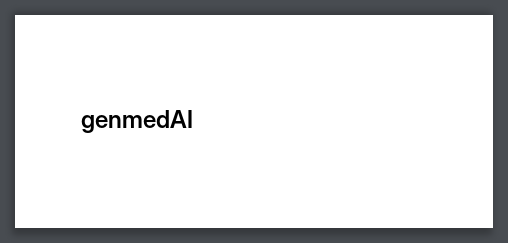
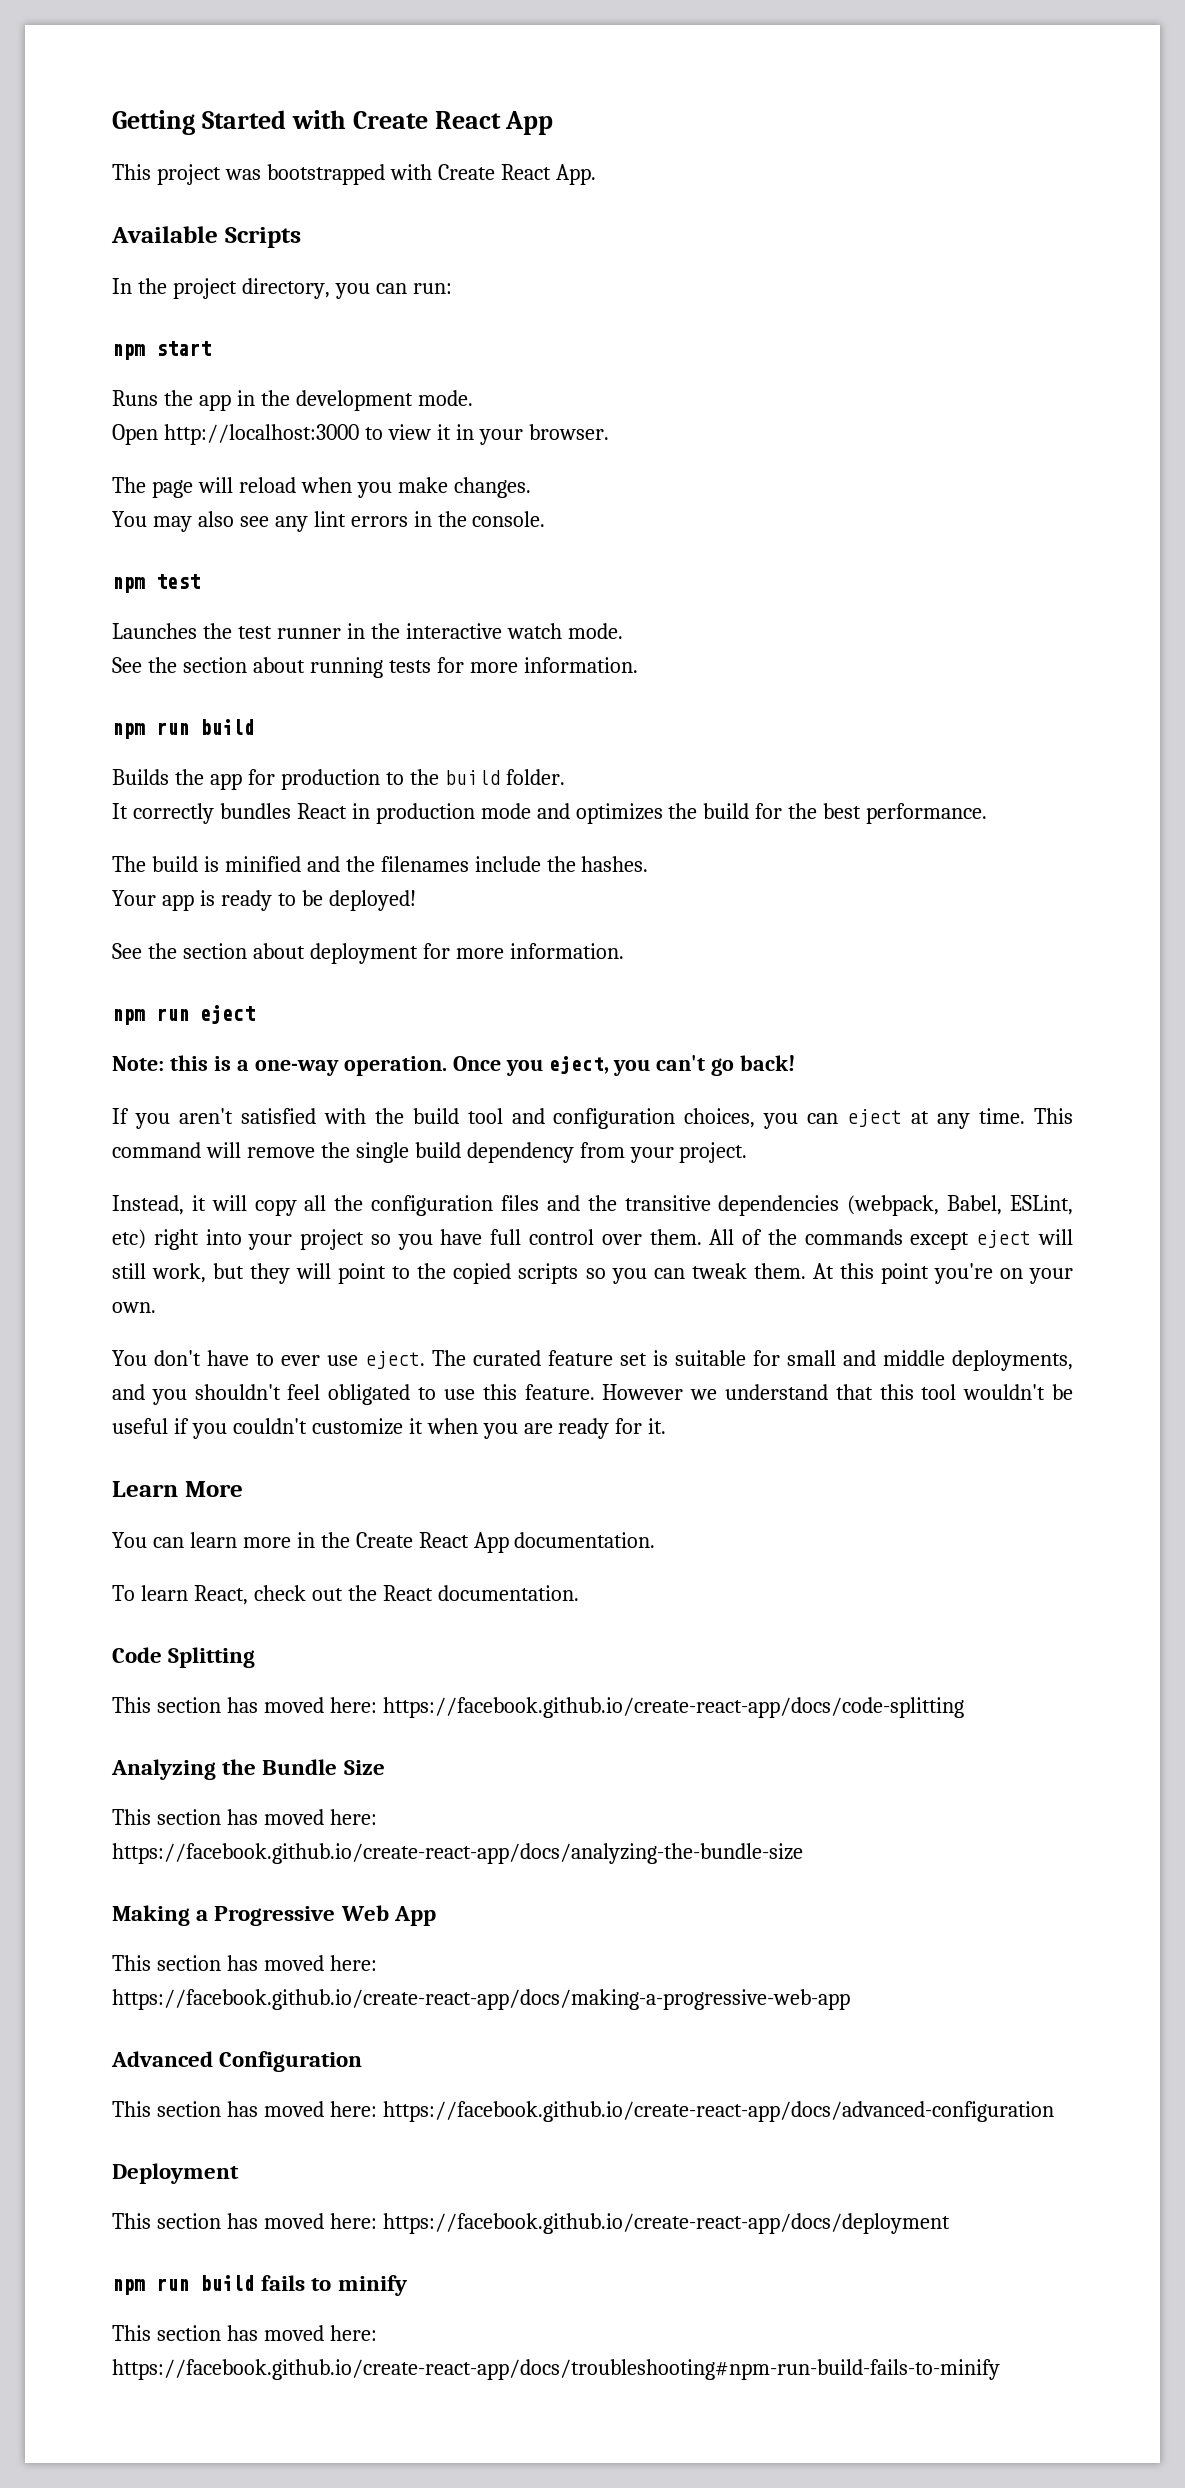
[81,110,193,133] genmedAI -> [112,110,554,135] [112,164,596,185] [111,226,301,248] [112,278,452,299] [112,341,211,360] [112,390,473,411] [112,424,609,445] [112,477,531,498] [112,511,546,532] [112,574,200,593] [112,623,623,639] [112,657,638,678] [112,719,255,739] [112,769,565,790] [112,803,988,824] [112,856,649,872] [112,890,416,911] [112,943,624,964] [112,1005,255,1025] [112,1055,796,1076] [112,1108,1074,1129] [112,1142,748,1163] [112,1195,1073,1216] [112,1229,1074,1250] [112,1263,1073,1284] [112,1302,156,1313] [112,1350,1073,1371] [112,1384,1073,1405] [112,1418,667,1439] [112,1481,243,1497] [112,1532,656,1553] [112,1585,579,1605] [112,1647,256,1668] [112,1697,964,1718] [111,1759,385,1780] [112,1809,377,1825] [112,1843,803,1864] [112,1905,436,1926] [112,1955,377,1971] [112,1989,850,2010] [111,2051,363,2072] [112,2101,1054,2122] [112,2163,239,2184] [112,2213,950,2234] [112,2275,407,2296] [112,2325,377,2341] [112,2359,1000,2380] Getting Started with Create React App // This project was bootstrapped with Create React App. // Available Scripts // In the project directory, you can run: // npm start // Runs the app in the development mode. // Open http://localhost:3000 to view it in your browser. // The page will reload when you make changes. // You may also see any lint errors in the console. // npm test // Launches the test runner in the interactive watch mode. // See the section about running tests for more information. // npm run build // Builds the app for production to the build folder. // It correctly bundles React in production mode and optimizes the build for the best performance. // The build is minified and the filenames include the hashes. // Your app is ready to be deployed! // See the section about deployment for more information. // npm run eject // Note: this is a one-way operation. Once you eject, you can't go back! // If you aren't satisfied with the build tool and configuration choices, you can eject at any time. This command will remove the single build dependency from your project. // Instead, it will copy all the configuration files and the transitive dependencies (webpack, Babel, ESLint, etc) right into your project so you have full control over them. All of the commands except eject will still work, but they will point to the copied scripts so you can tweak them. At this point you're on your own. // You don't have to ever use eject. The curated feature set is suitable for small and middle deployments, and you shouldn't feel obligated to use this feature. However we understand that this tool wouldn't be useful if you couldn't customize it when you are ready for it. // Learn More // You can learn more in the Create React App documentation. // To learn React, check out the React documentation. // Code Splitting // This section has moved here: https://facebook.github.io/create-react-app/docs/code-splitting // Analyzing the Bundle Size // This section has moved here: https://facebook.github.io/create-react-app/docs/analyzing-the-bundle-size // Making a Progressive Web App // This section has moved here: https://facebook.github.io/create-react-app/docs/making-a-progressive-web-app // Advanced Configuration // This section has moved here: https://facebook.github.io/create-react-app/docs/advanced-configuration // Deployment // This section has moved here: https://facebook.github.io/create-react-app/docs/deployment // npm run build fails to minify // This section has moved here: https://facebook.github.io/create-react-app/docs/troubleshooting#npm-run-build-fails-to-minify

